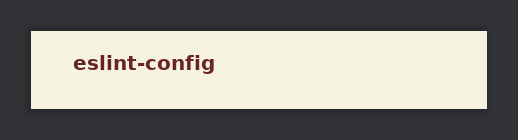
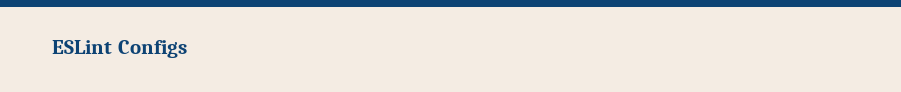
[73,55,215,74] eslint-config -> [52,40,187,58] ESLint Configs

